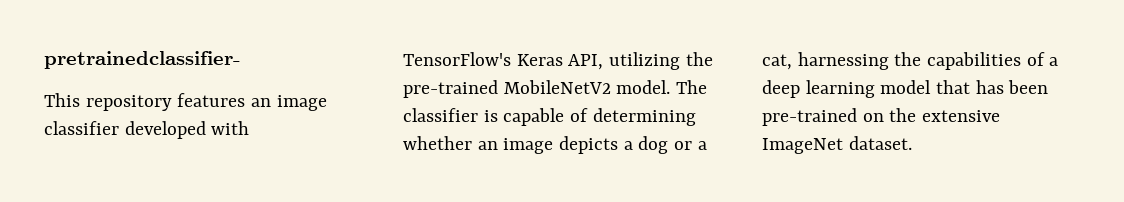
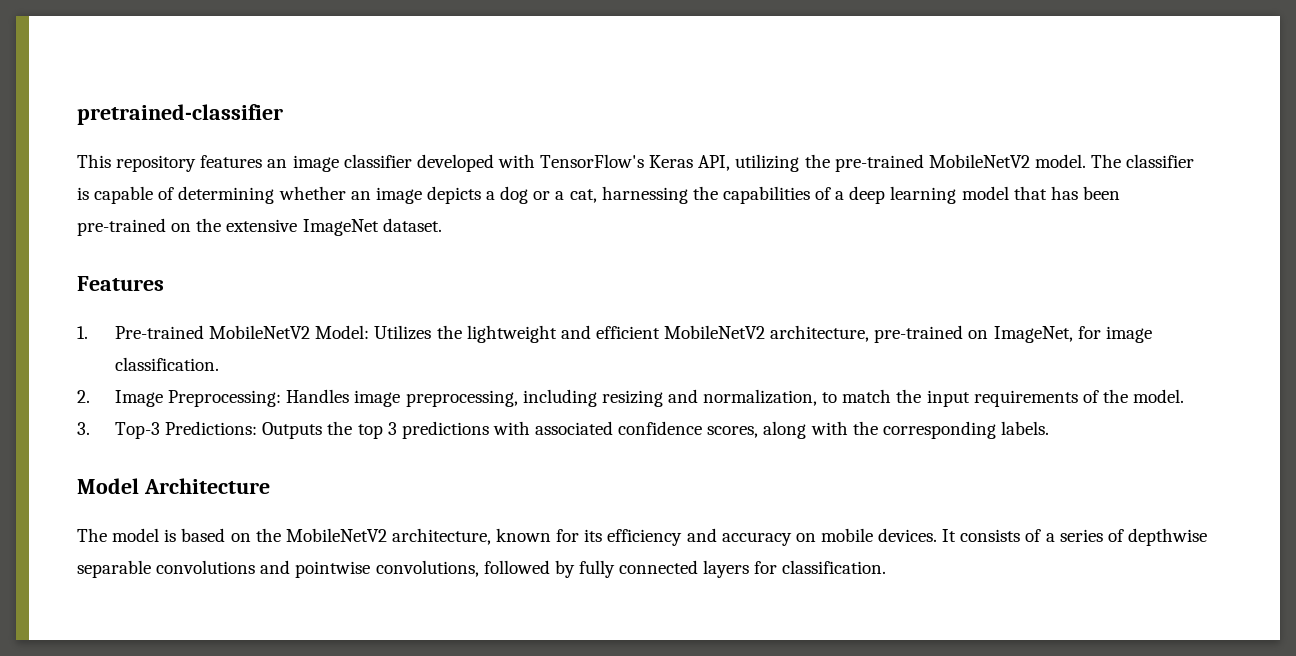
[44,51,241,69] pretrainedclassifier- -> [77,104,283,125] pretrained-classifier
(912, 143) none -> [77,276,164,291] [77,325,1152,343] [114,357,219,371] [77,389,1185,407] [77,421,1049,439] [77,478,270,494] [77,528,1207,546] [77,560,887,578] // Features // 1. Pre-trained MobileNetV2 Model: Utilizes the lightweight and efficient MobileNetV2 architecture, pre-trained on ImageNet, for image classification. // 2. Image Preprocessing: Handles image preprocessing, including resizing and normalization, to match the input requirements of the model. // 3. Top-3 Predictions: Outputs the top 3 predictions with associated confidence scores, along with the corresponding labels. // Model Architecture // The model is based on the MobileNetV2 architecture, known for its efficiency and accuracy on mobile devices. It consists of a series of depthwise separable convolutions and pointwise convolutions, followed by fully connected layers for classification.

